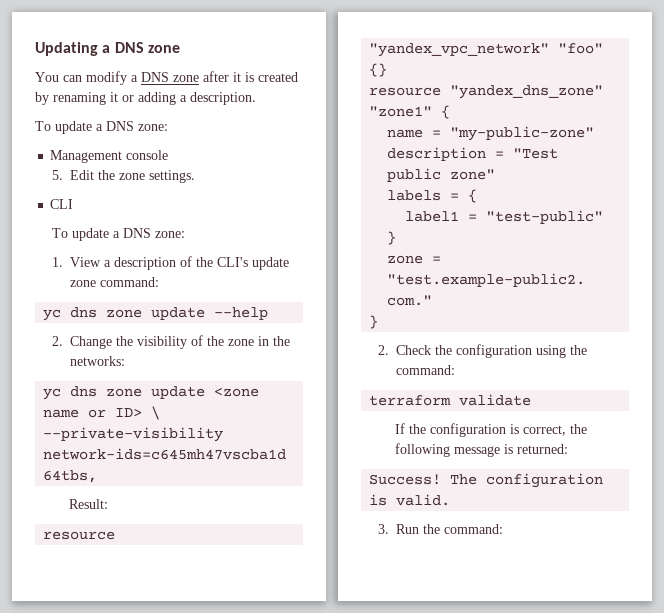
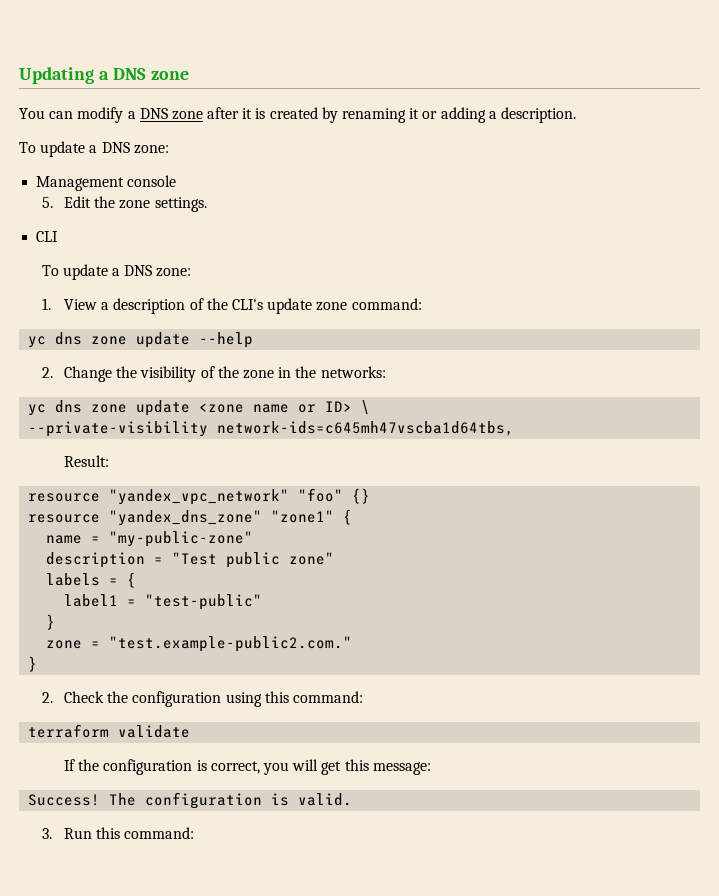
[570,345,588,355] the -> [264,691,289,703] this
[570,424,588,434] [395,443,569,457] the following message is returned: -> [263,759,431,775] you will get this message:
[423,524,441,534] the -> [96,827,121,839] this

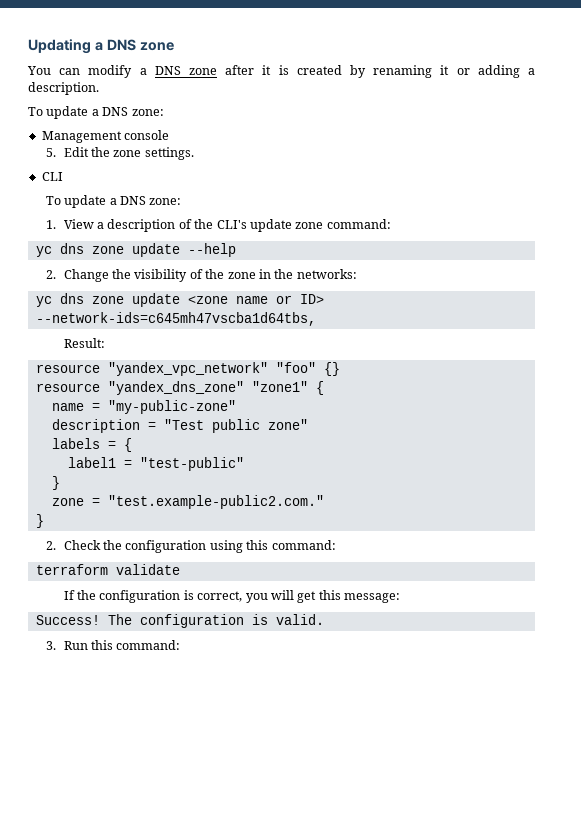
[361,400,371,415] [28,421,515,437] \ // --private-visibility network-ids=c645mh47vscba1d64tbs, -> [35,312,316,326] --network-ids=c645mh47vscba1d64tbs,

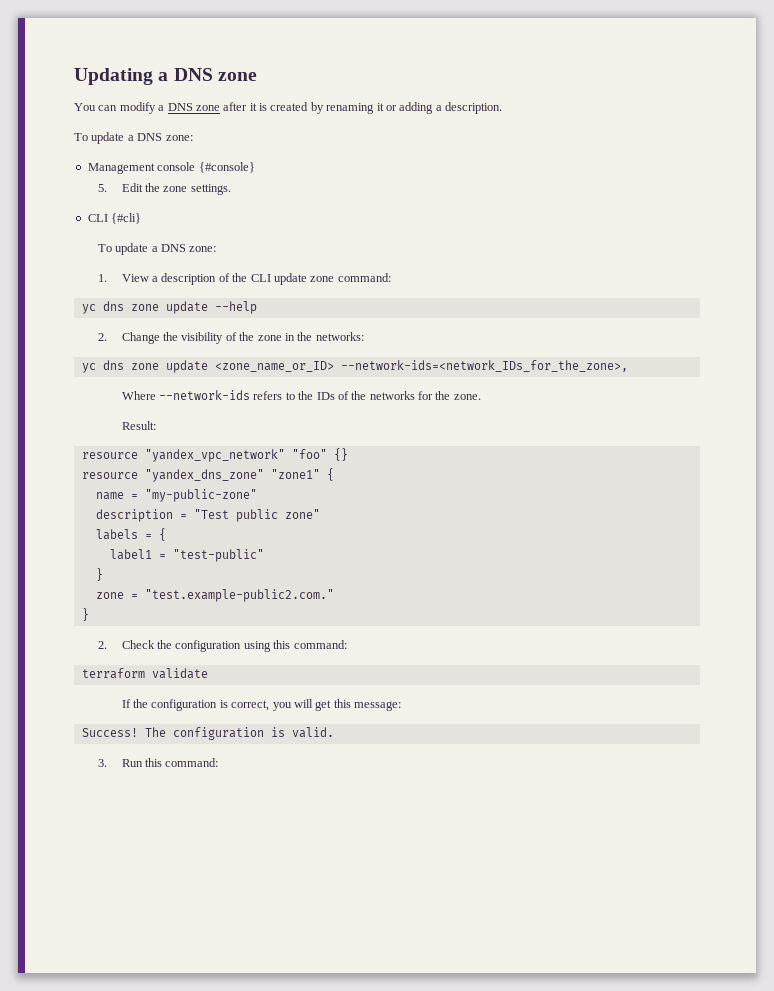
(170, 135) none -> [198,162,255,173] {#console}
(63, 176) none -> [111,213,142,224] {#cli}
[216,220,247,229] CLI's -> [250,274,271,282] CLI
[187,294,324,304] [35,312,316,326] <zone name or ID> --network-ids=c645mh47vscba1d64tbs, -> [214,360,628,372] [121,390,481,400] <zone_name_or_ID> --network-ids=<network_IDs_for_the_zone>, // Where --network-ids refers to the IDs of the networks for the zone.

